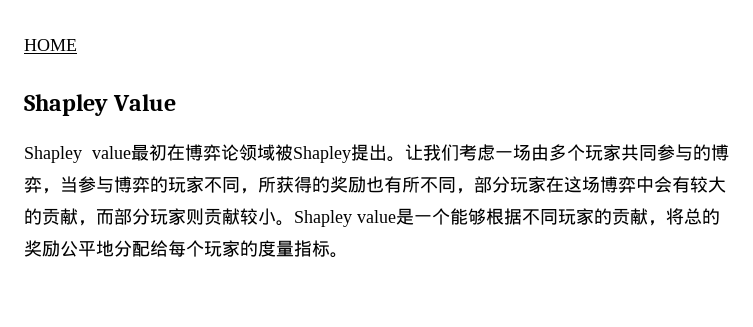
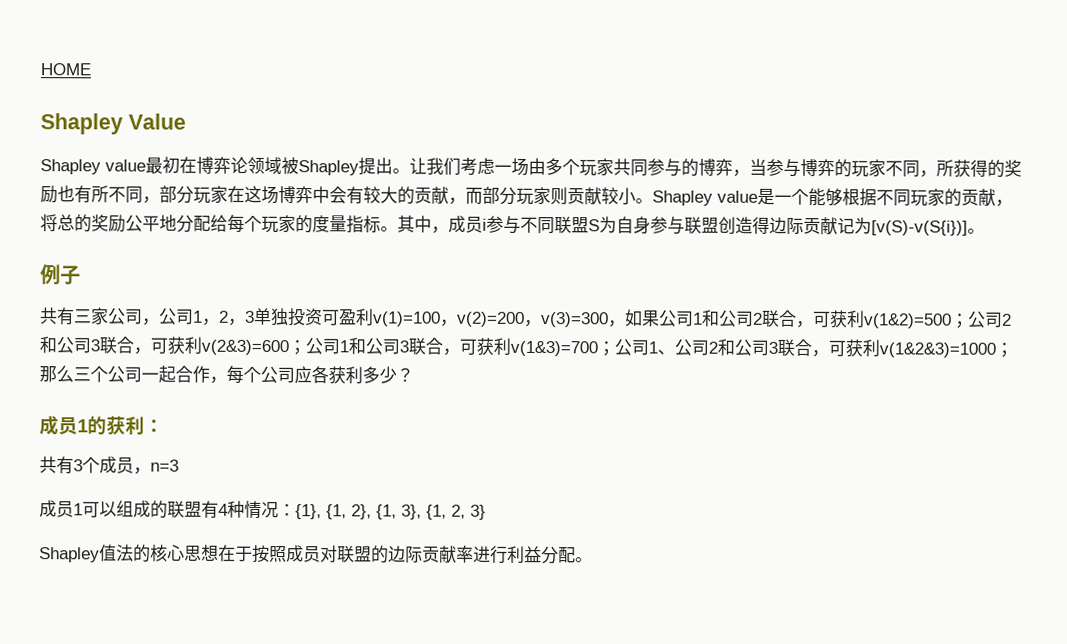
(348, 255) none -> [397,215,985,236] [40,264,81,286] [39,307,1012,329] [39,336,1013,358] [39,365,414,385] [39,415,164,436] [39,456,179,475] [39,500,486,520] [39,544,593,565] 其中，成员i参与不同联盟S为自身参与联盟创造得边际贡献记为[v(S)-v(S{i})]。 // 例子 // 共有三家公司，公司1，2，3单独投资可盈利v(1)=100，v(2)=200，v(3)=300，如果公司1和公司2联合，可获利v(1&2)=500；公司2和公司3联合，可获利v(2&3)=600；公司1和公司3联合，可获利v(1&3)=700；公司1、公司2和公司3联合，可获利v(1&2&3)=1000；那么三个公司一起合作，每个公司应各获利多少？ // 成员1的获利： // 共有3个成员，n=3 // 成员1可以组成的联盟有4种情况：{1}, {1, 2}, {1, 3}, {1, 2, 3} // Shapley值法的核心思想在于按照成员对联盟的边际贡献率进行利益分配。

